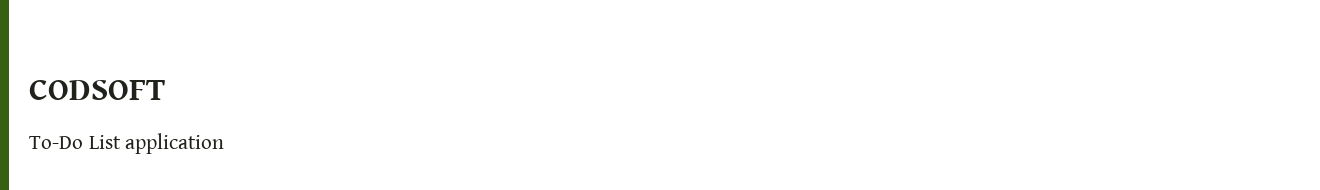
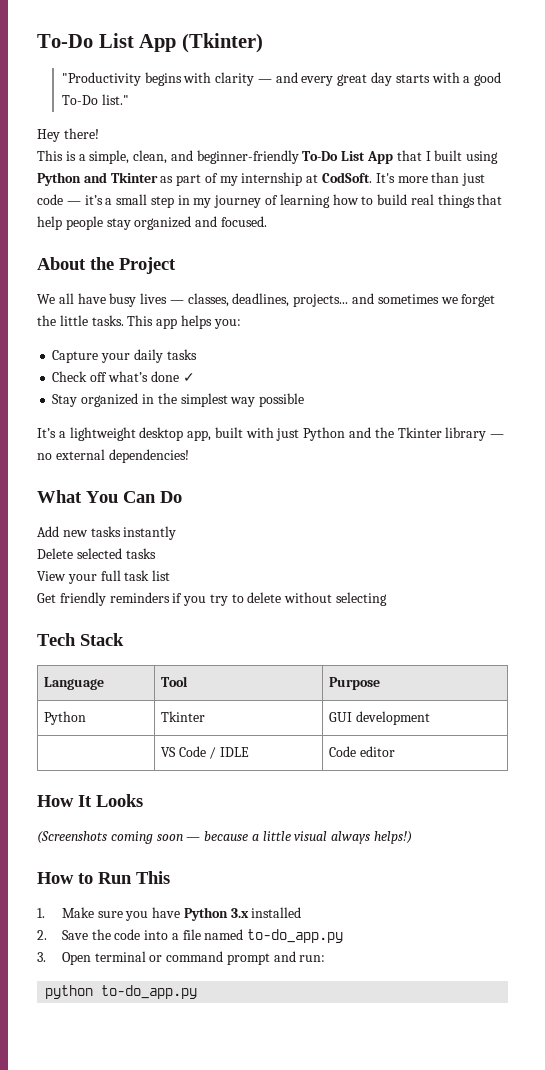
[29,79,165,100] [29,133,225,154] CODSOFT // To-Do List application -> [37,33,263,53] [61,72,502,86] [61,94,129,105] [37,128,99,142] [37,150,499,164] [37,172,486,186] [37,194,503,208] [37,216,267,230] [37,257,176,274] [37,293,496,307] [37,315,241,329] [52,349,197,363] [52,371,195,382] [52,393,305,407] [37,427,505,441] [37,449,189,463] [37,490,182,503] [37,526,177,540] [37,548,156,559] [37,570,171,584] [37,592,388,606] [37,633,124,646] [43,677,104,690] [160,676,188,687] [328,677,380,690] [43,711,86,725] [160,711,205,722] [328,711,430,725] [160,746,250,759] [328,746,395,757] [37,794,143,807] [37,831,413,844] [37,871,170,884] [37,907,302,921] [37,929,344,943] [37,951,326,965] [45,985,198,999] To-Do List App (Tkinter) // "Productivity begins with clarity — and every great day starts with a good To-Do list." // Hey there! // This is a simple, clean, and beginner-friendly To-Do List App that I built using Python and Tkinter as part of my internship at CodSoft. It's more than just code — it’s a small step in my journey of learning how to build real things that help people stay organized and focused. // About the Project // We all have busy lives — classes, deadlines, projects... and sometimes we forget the little tasks. This app helps you: // Capture your daily tasks // Check off what’s done ✓ // Stay organized in the simplest way possible // It’s a lightweight desktop app, built with just Python and the Tkinter library — no external dependencies! // What You Can Do // Add new tasks instantly // Delete selected tasks // View your full task list // Get friendly reminders if you try to delete without selecting // Tech Stack // Language | Tool | Purpose // Python | Tkinter | GUI development // | VS Code / IDLE | Code editor // How It Looks // (Screenshots coming soon — because a little visual always helps!) // How to Run This // 1. Make sure you have Python 3.x installed // 2. Save the code into a file named to-do_app.py // 3. Open terminal or command prompt and run: // python to-do_app.py

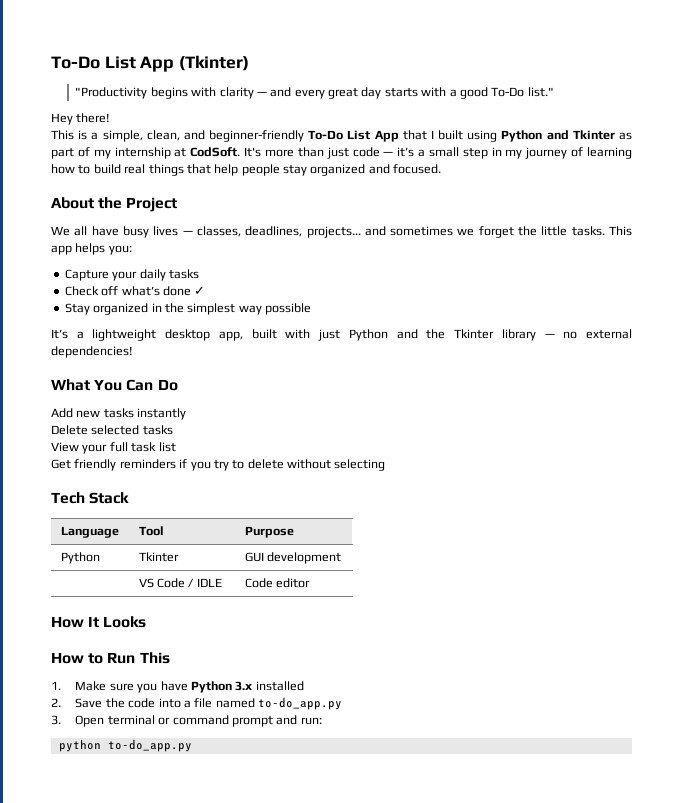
[37,831,413,844] // (Screenshots coming soon — because a little visual always helps!) -> (147, 622) none

